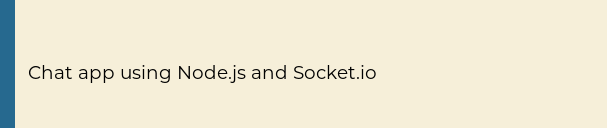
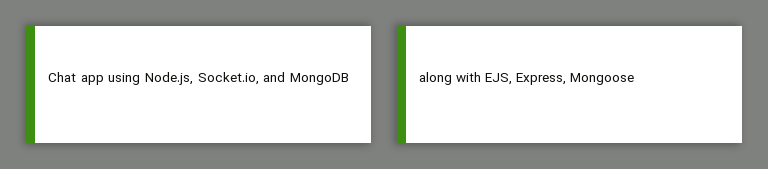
[177,65,377,83] Node.js and Socket.io -> [145,72,634,85] Node.js, Socket.io, and MongoDB along with EJS, Express, Mongoose

